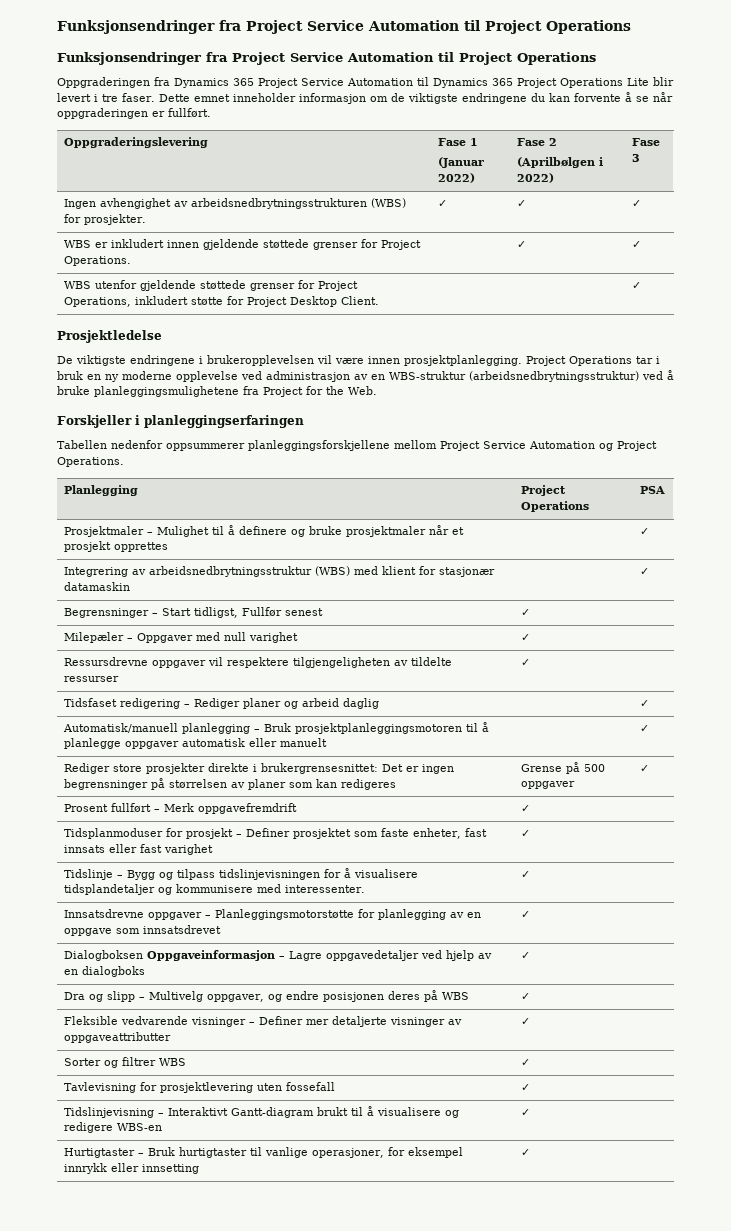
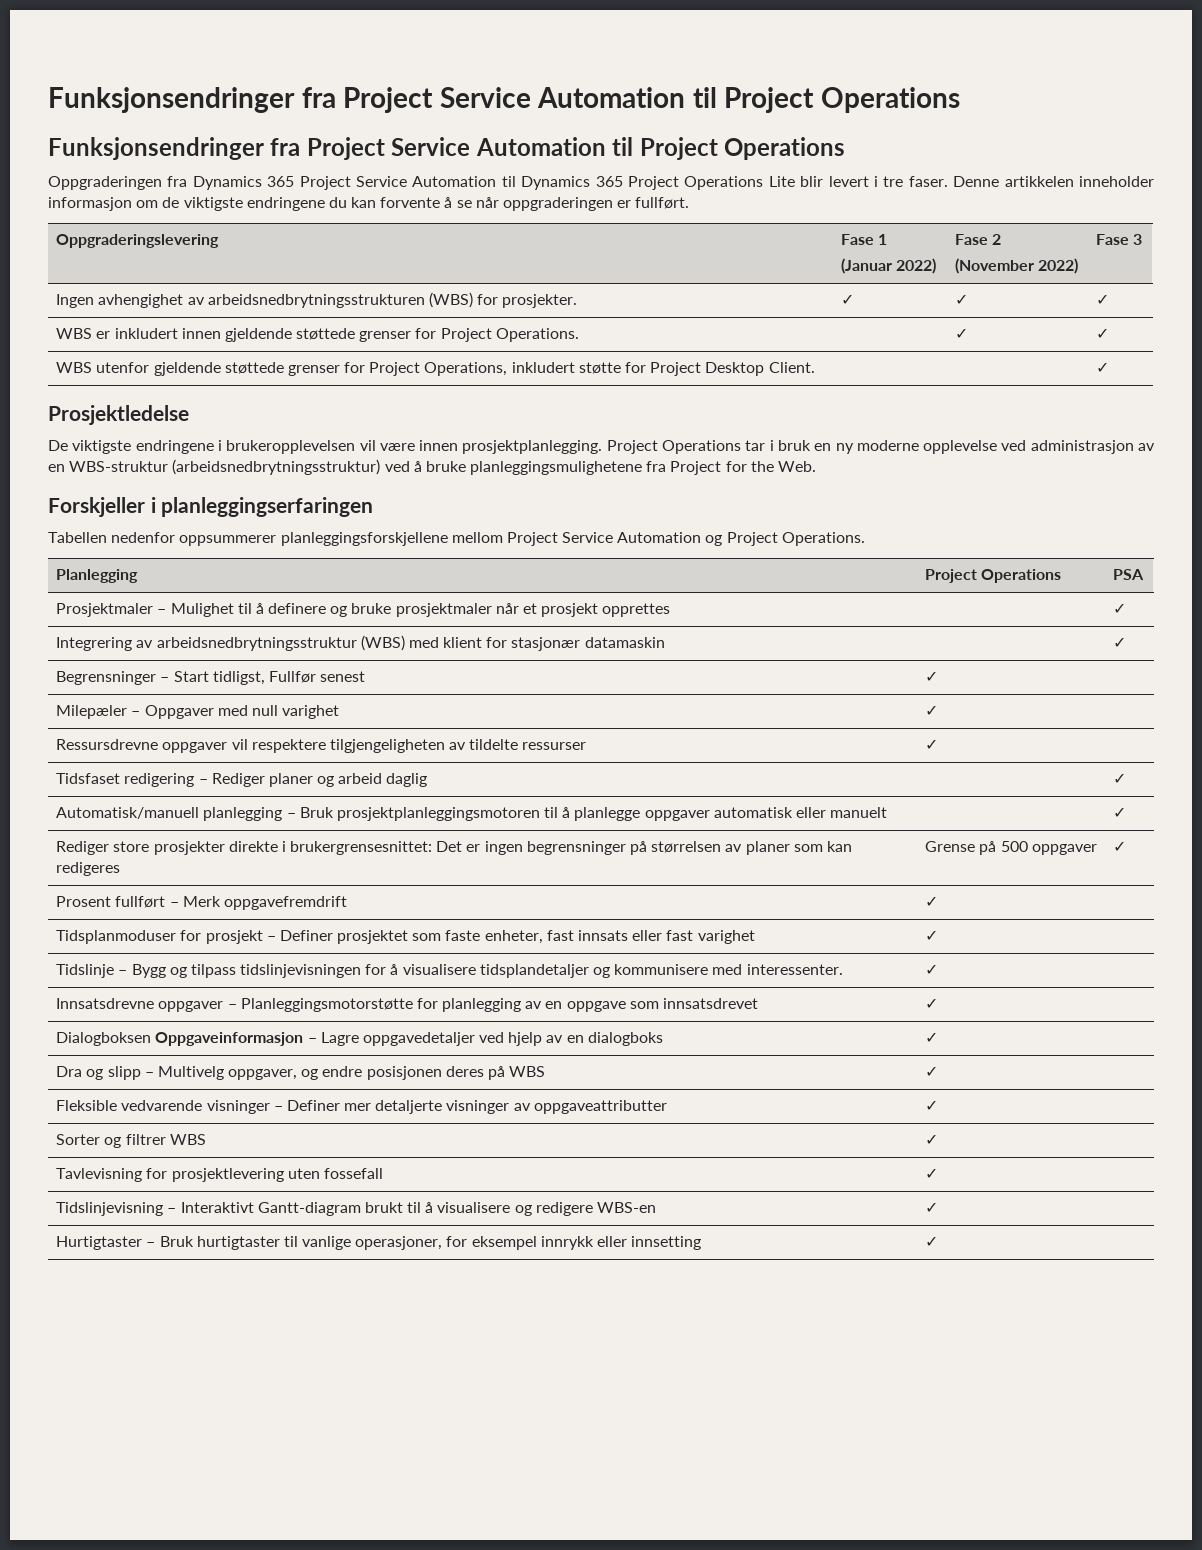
[158,94,230,102] Dette emnet -> [953,176,1074,187] Denne artikkelen
[516,157,603,168] (Aprilbølgen i -> [955,258,1035,274] (November

